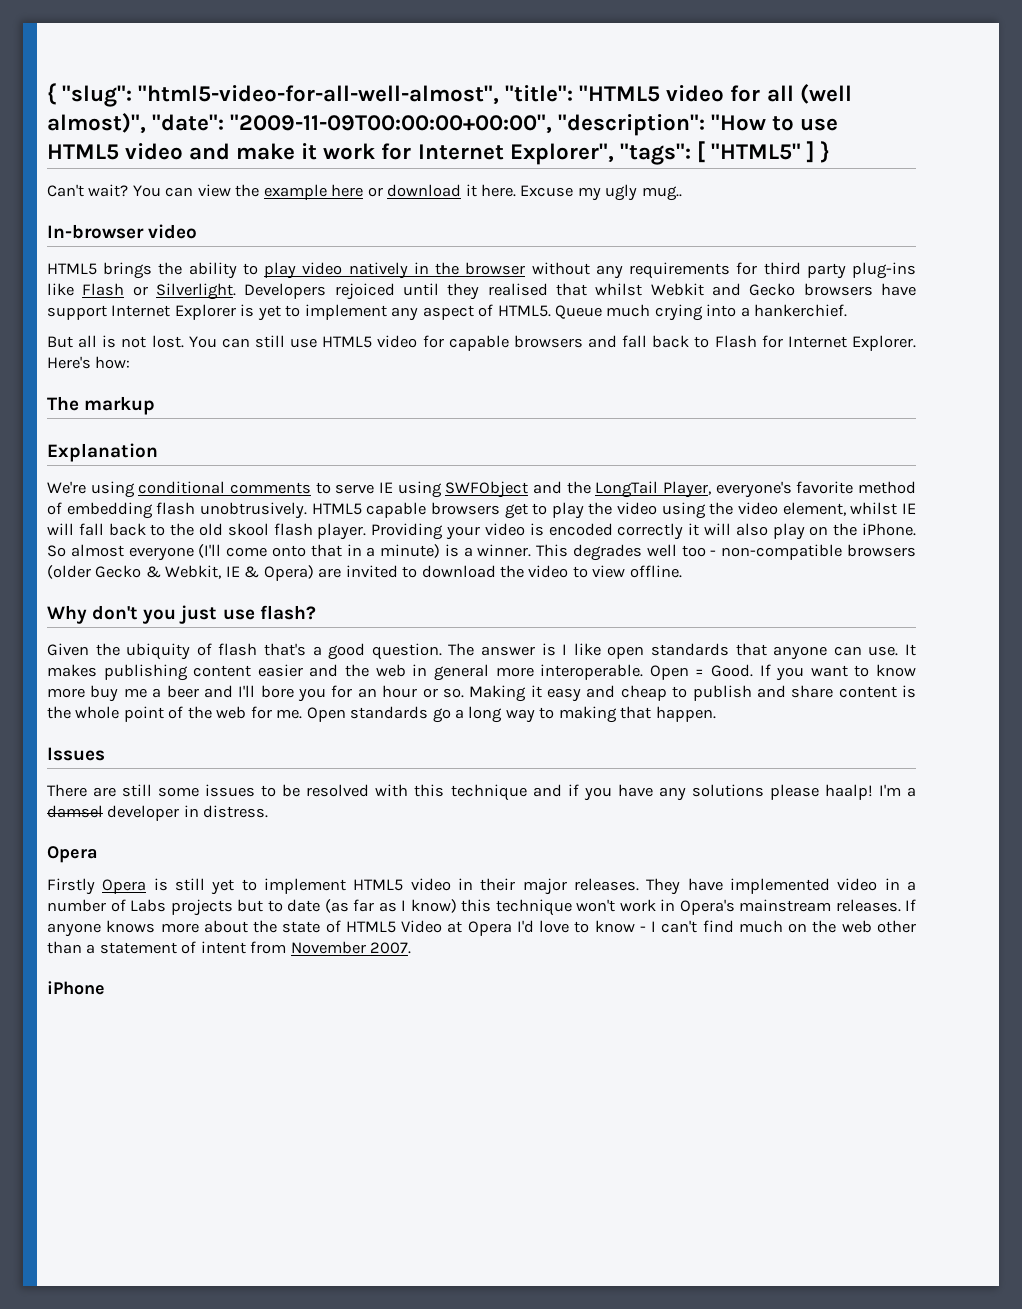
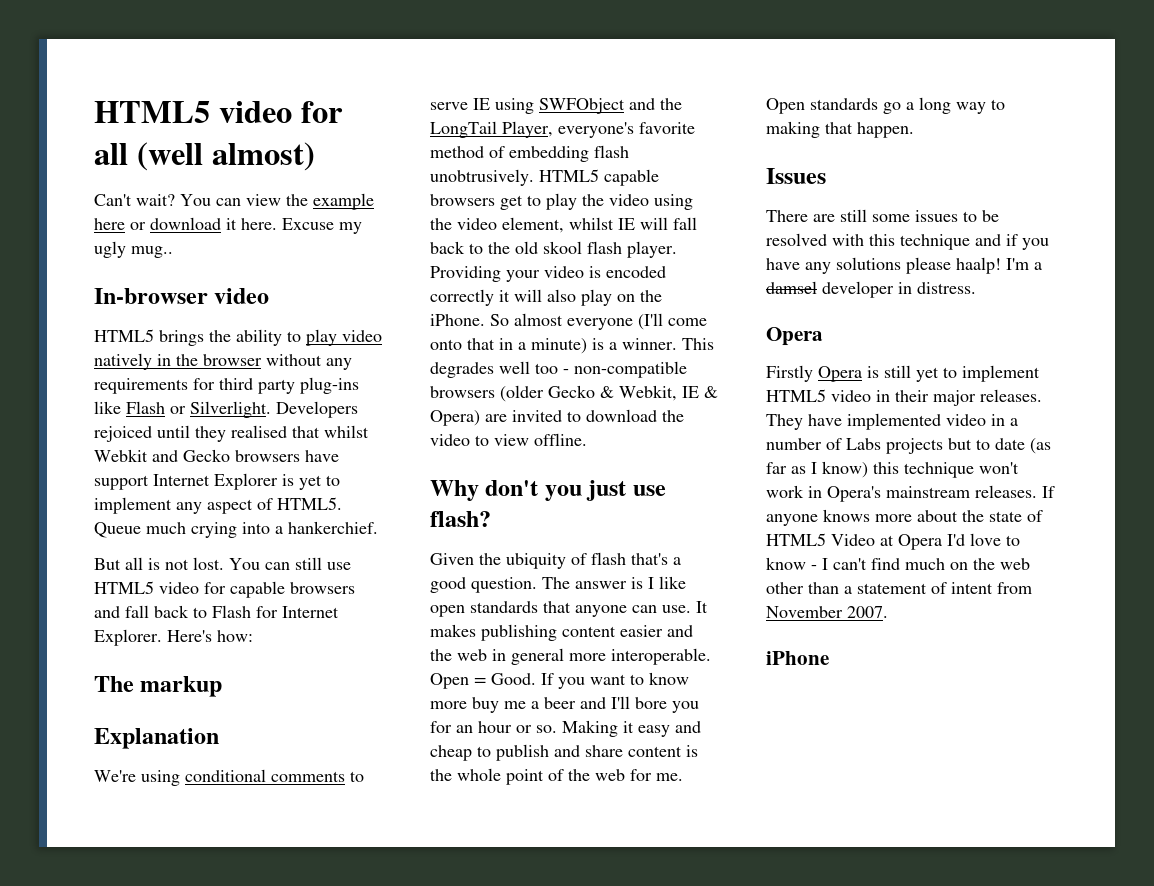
[47,83,852,107] [47,113,839,136] [47,141,830,165] { "slug": "html5-video-for-all-well-almost", "title": "HTML5 video for all (well almost)", "date": "2009-11-09T00:00:00+00:00", "description": "How to use HTML5 video and make it work for Internet Explorer", "tags": [ "HTML5" ] } -> [94,101,343,123] [94,142,315,171] HTML5 video for all (well almost)

